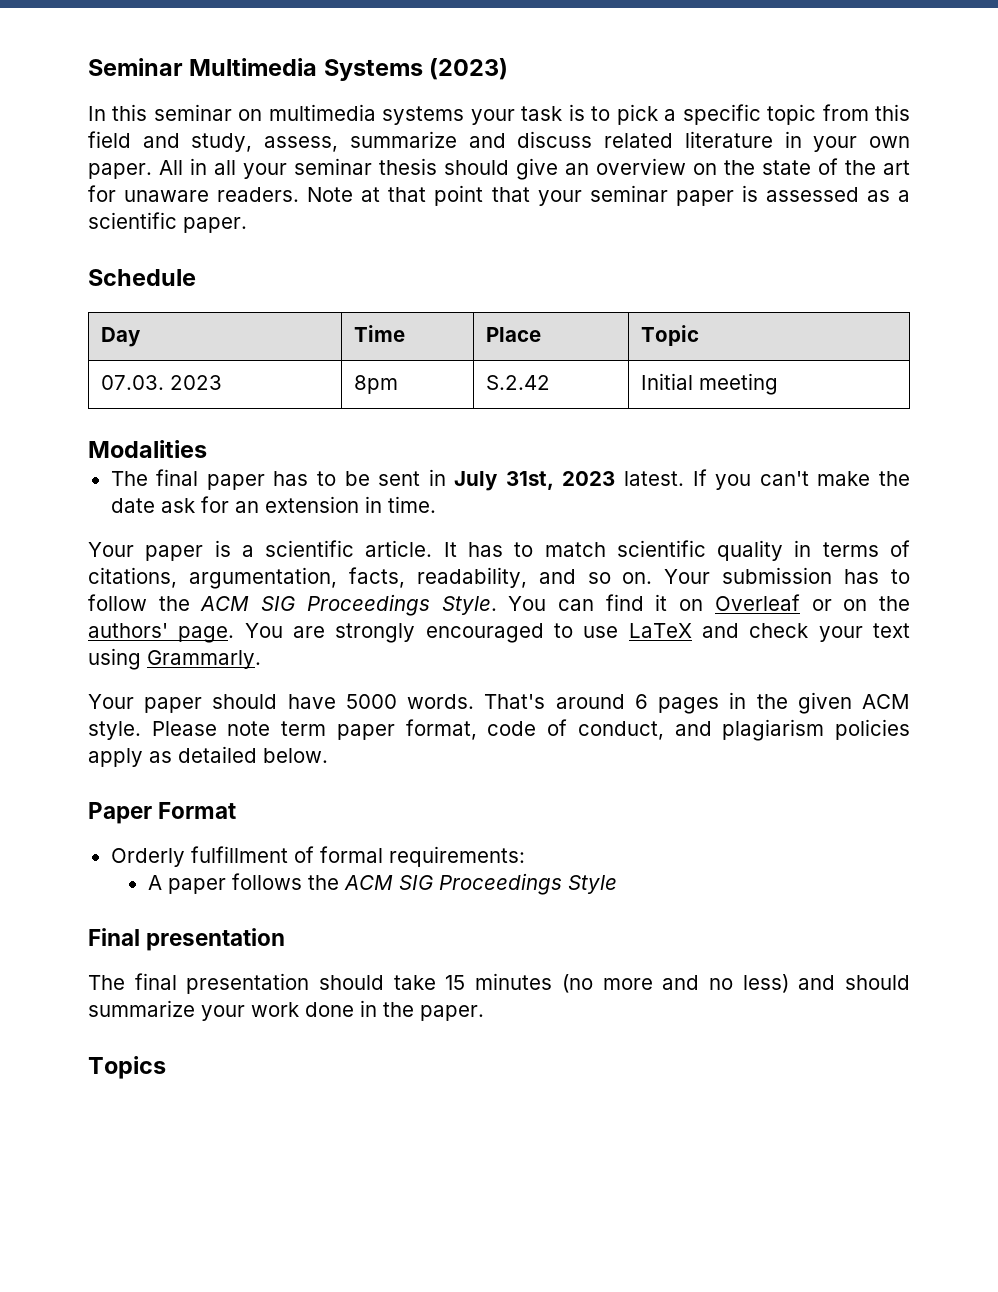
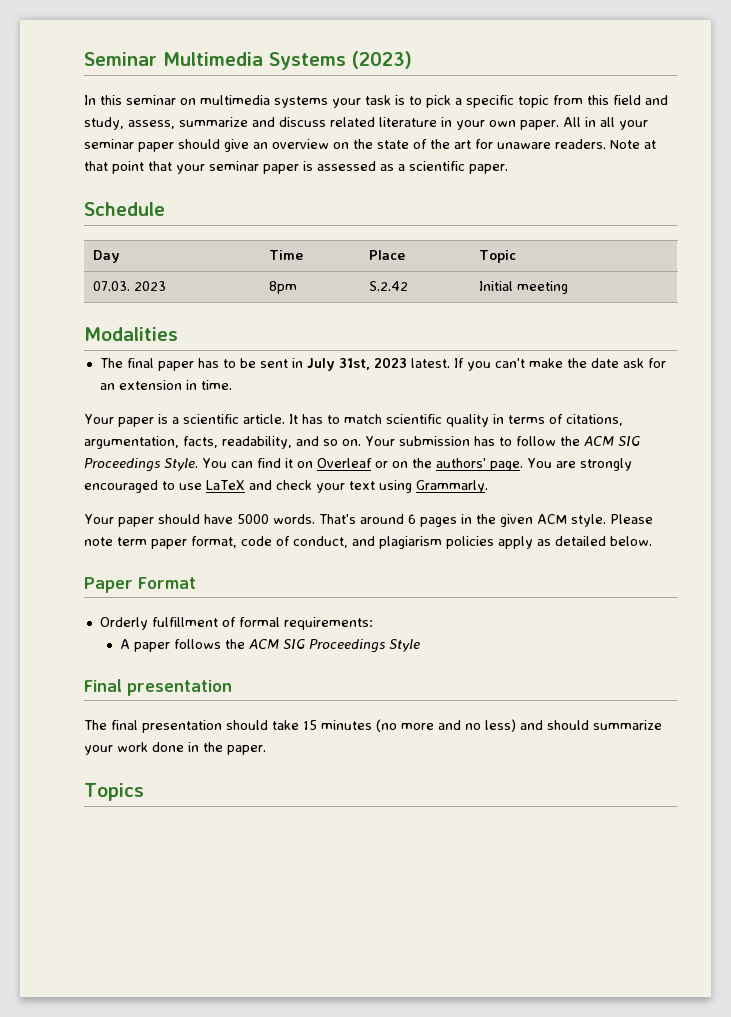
[379,158,437,175] thesis -> [138,142,174,152] paper

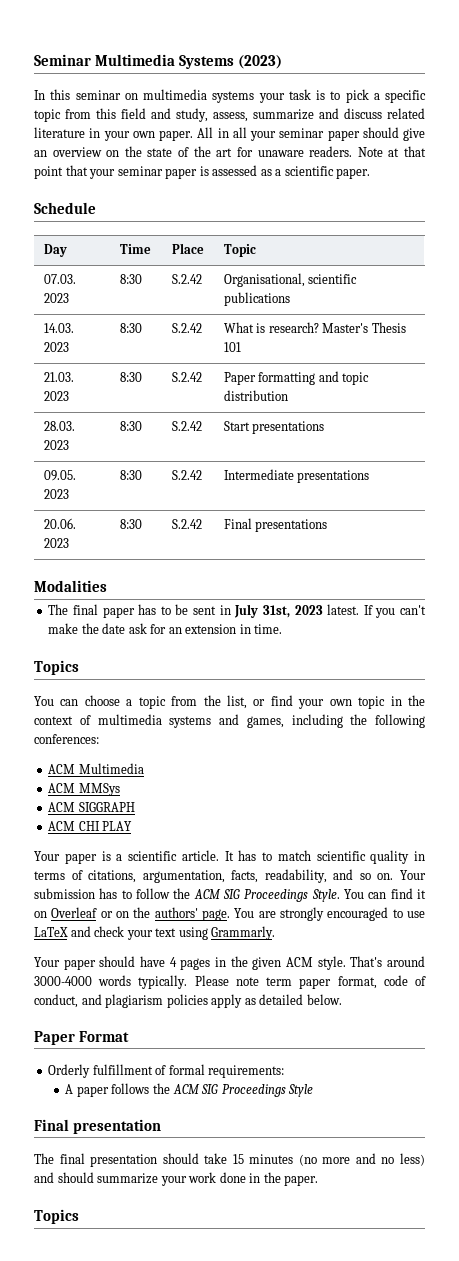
[268,281,297,294] [368,281,408,291] [478,281,568,294] 8pm | S.2.42 | Initial meeting -> [119,274,142,284] [171,274,202,284] [223,273,358,287] [223,292,290,306] [43,323,74,333] [43,342,69,352] [119,323,142,333] [171,323,202,333] [223,322,406,333] [223,342,241,352] [43,372,74,382] [43,391,69,401] [119,372,142,382] [171,372,202,382] [223,371,370,385] [223,390,288,401] [43,421,75,431] [43,440,69,450] [119,421,142,431] [171,421,202,431] [223,421,325,434] [43,470,76,481] [43,489,69,499] [119,470,142,480] [171,470,202,480] [223,469,370,483] [43,518,76,529] [43,538,69,548] [119,519,142,529] [171,519,202,529] [223,518,328,532] 8:30 | S.2.42 | Organisational, scientific publications // 14.03. 2023 | 8:30 | S.2.42 | What is research? Master's Thesis 101 // 21.03. 2023 | 8:30 | S.2.42 | Paper formatting and topic distribution // 28.03. 2023 | 8:30 | S.2.42 | Start presentations // 09.05. 2023 | 8:30 | S.2.42 | Intermediate presentations // 20.06. 2023 | 8:30 | S.2.42 | Final presentations
(232, 385) none -> [34,660,79,675] [34,695,425,709] [34,714,425,728] [34,734,99,744] [48,763,144,774] [48,783,120,796] [48,802,135,812] [48,821,133,831] // Topics // You can choose a topic from the list, or find your own topic in the context of multimedia systems and games, including the following conferences: // ACM Multimedia // ACM MMSys // ACM SIGGRAPH // ACM CHI PLAY
[236,514,416,524] 5000 words. That's around 6 -> [169,957,177,967] 4
(606, 520) none -> [350,956,425,967] [34,975,188,989] That's around 3000-4000 words typically.

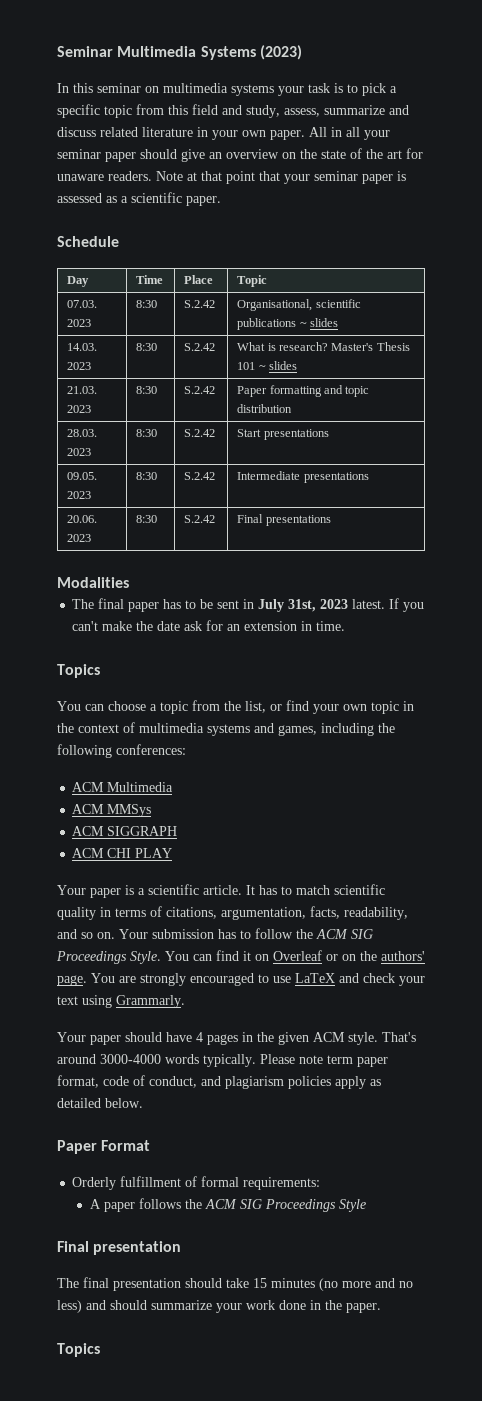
(290, 299) none -> [299,318,338,327] ~ slides
(241, 347) none -> [258,361,297,370] ~ slides

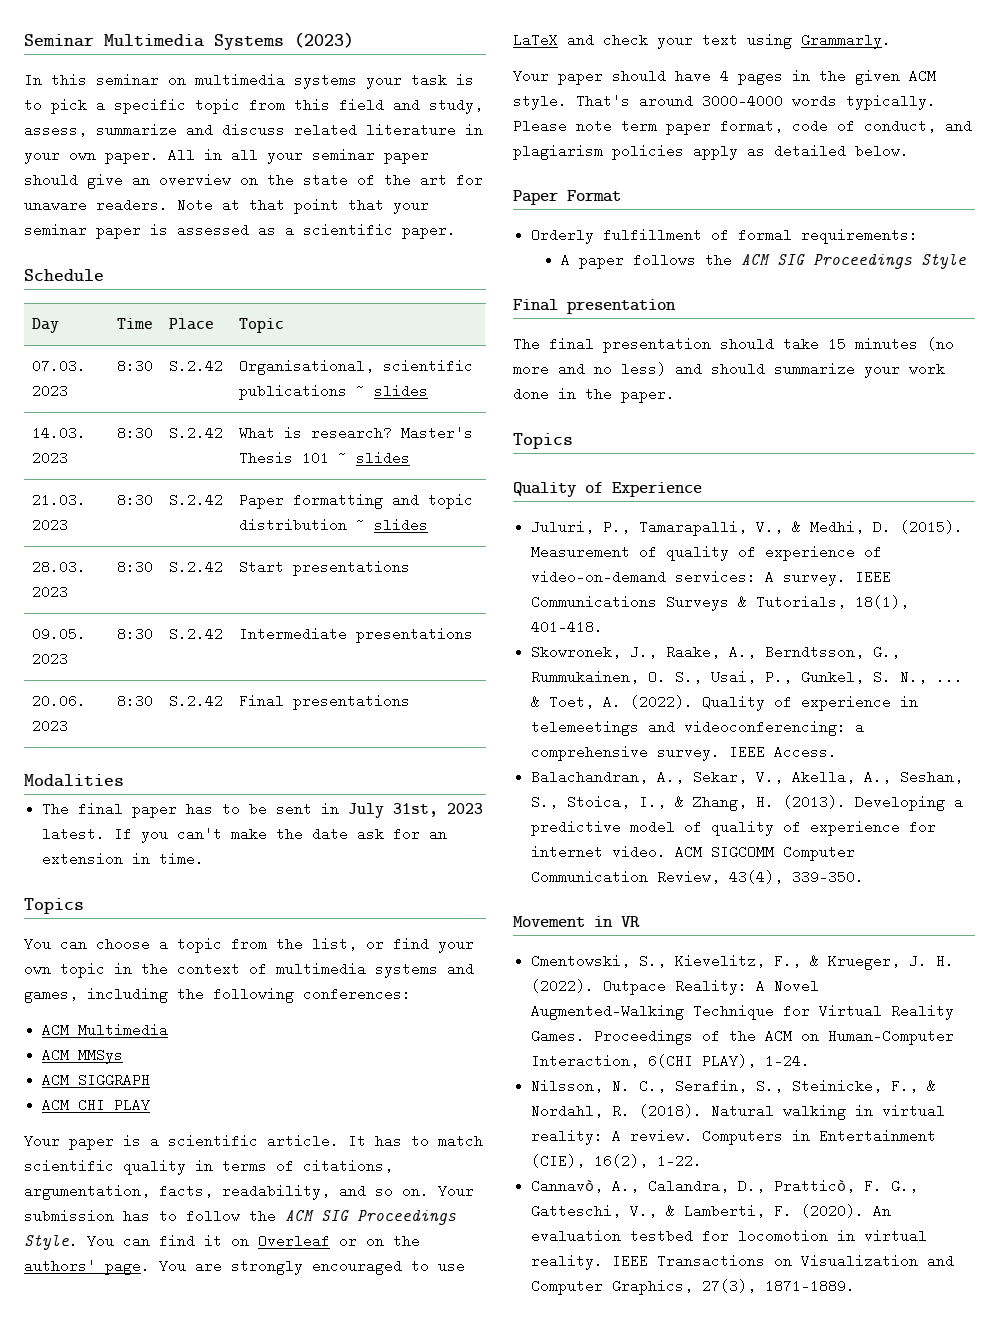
(293, 408) none -> [355,518,428,532] ~ slides
(100, 1350) none -> [513,482,702,497] [531,520,964,536] [531,545,883,561] [531,570,892,586] [531,595,910,611] [531,620,604,634] [531,645,901,659] [531,670,964,684] [531,695,919,711] [531,720,865,736] [531,745,838,761] [531,770,964,784] [531,795,964,811] [531,820,937,836] [531,845,856,861] [531,870,865,884] [513,916,640,927] [531,954,955,970] [531,979,820,995] [531,1004,955,1020] [531,1029,955,1045] [531,1054,811,1068] [531,1079,937,1093] [531,1104,946,1120] [531,1129,937,1145] [531,1154,703,1168] [531,1179,919,1193] [531,1204,892,1218] [531,1229,928,1243] [531,1254,955,1270] [531,1279,856,1295] // Quality of Experience // Juluri, P., Tamarapalli, V., & Medhi, D. (2015). Measurement of quality of experience of video-on-demand services: A survey. IEEE Communications Surveys & Tutorials, 18(1), 401-418. // Skowronek, J., Raake, A., Berndtsson, G., Rummukainen, O. S., Usai, P., Gunkel, S. N., ... & Toet, A. (2022). Quality of experience in telemeetings and videoconferencing: a comprehensive survey. IEEE Access. // Balachandran, A., Sekar, V., Akella, A., Seshan, S., Stoica, I., & Zhang, H. (2013). Developing a predictive model of quality of experience for internet video. ACM SIGCOMM Computer Communication Review, 43(4), 339-350. // Movement in VR // Cmentowski, S., Kievelitz, F., & Krueger, J. H. (2022). Outpace Reality: A Novel Augmented-Walking Technique for Virtual Reality Games. Proceedings of the ACM on Human-Computer Interaction, 6(CHI PLAY), 1-24. // Nilsson, N. C., Serafin, S., Steinicke, F., & Nordahl, R. (2018). Natural walking in virtual reality: A review. Computers in Entertainment (CIE), 16(2), 1-22. // Cannavò, A., Calandra, D., Pratticò, F. G., Gatteschi, V., & Lamberti, F. (2020). An evaluation testbed for locomotion in virtual reality. IEEE Transactions on Visualization and Computer Graphics, 27(3), 1871-1889.

